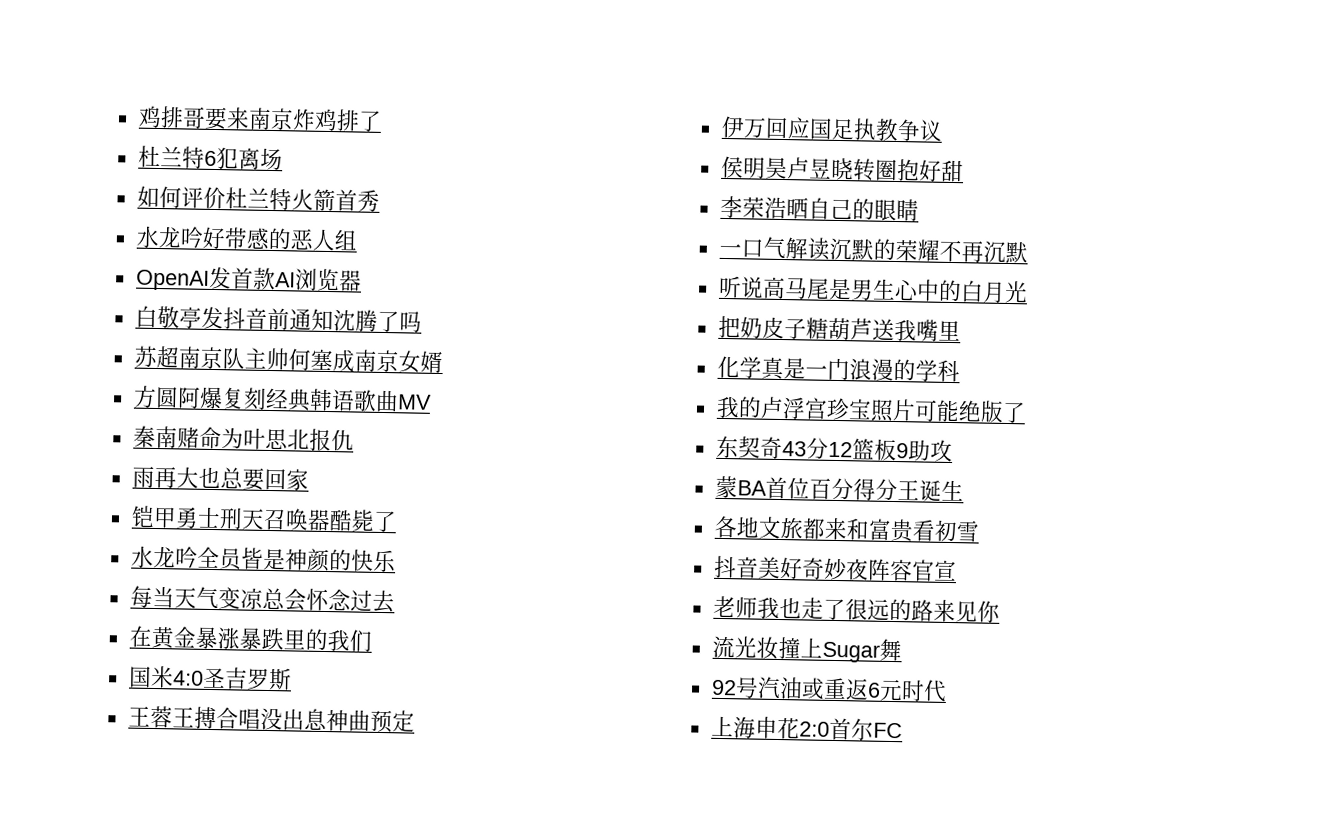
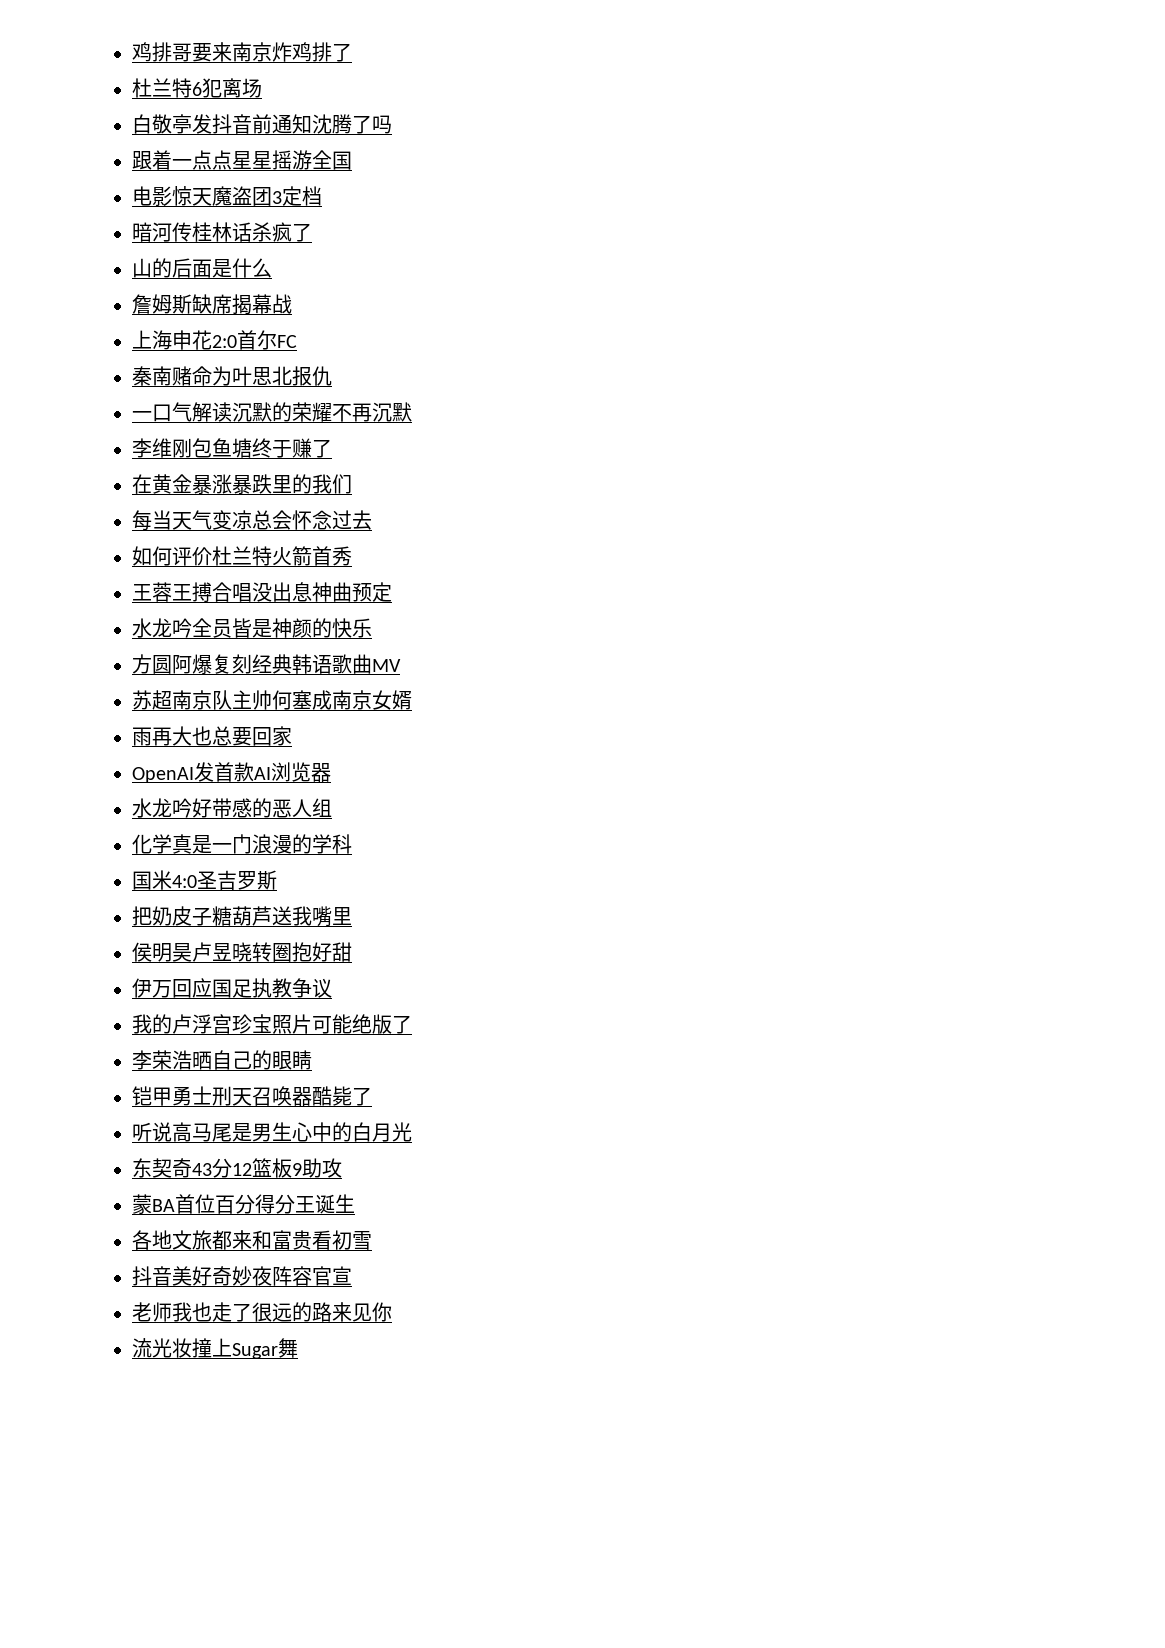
[136,185,380,212] [135,225,358,252] [135,266,362,292] // 如何评价杜兰特火箭首秀 // 水龙吟好带感的恶人组 // OpenAI发首款AI浏览器 -> (262, 88) none
(422, 322) none -> [132,150,352,170] [132,186,322,206] [132,222,312,242] [132,258,272,278] [132,294,292,315] [132,330,297,350] [132,366,332,386] [132,402,412,422] [132,438,332,458] [132,474,352,494] [132,510,372,531] [132,546,352,566] [132,582,392,602] [132,618,372,638] [132,654,401,675] // 跟着一点点星星摇游全国 // 电影惊天魔盗团3定档 // 暗河传桂林话杀疯了 // 山的后面是什么 // 詹姆斯缺席揭幕战 // 上海申花2:0首尔FC // 秦南赌命为叶思北报仇 // 一口气解读沉默的荣耀不再沉默 // 李维刚包鱼塘终于赚了 // 在黄金暴涨暴跌里的我们 // 每当天气变凉总会怀念过去 // 如何评价杜兰特火箭首秀 // 王蓉王搏合唱没出息神曲预定 // 水龙吟全员皆是神颜的快乐 // 方圆阿爆复刻经典韩语歌曲MV
[132,385,432,413] [132,425,354,452] [131,465,309,491] 方圆阿爆复刻经典韩语歌曲MV // 秦南赌命为叶思北报仇 // 雨再大也总要回家 -> [132,726,292,746] [132,762,331,783] [132,798,332,818] [132,834,352,854] [132,870,277,890] [132,906,352,927] [132,942,352,962] [132,978,332,998] [132,1014,412,1034] [132,1050,312,1070] 雨再大也总要回家 // OpenAI发首款AI浏览器 // 水龙吟好带感的恶人组 // 化学真是一门浪漫的学科 // 国米4:0圣吉罗斯 // 把奶皮子糖葫芦送我嘴里 // 侯明昊卢昱晓转圈抱好甜 // 伊万回应国足执教争议 // 我的卢浮宫珍宝照片可能绝版了 // 李荣浩晒自己的眼睛
[130,545,396,573] [129,585,395,614] [128,625,373,652] [127,665,292,691] [127,705,415,734] [720,115,943,142] [720,155,964,183] [719,195,919,222] [718,236,1029,264] // 水龙吟全员皆是神颜的快乐 // 每当天气变凉总会怀念过去 // 在黄金暴涨暴跌里的我们 // 国米4:0圣吉罗斯 // 王蓉王搏合唱没出息神曲预定 // 伊万回应国足执教争议 // 侯明昊卢昱晓转圈抱好甜 // 李荣浩晒自己的眼睛 // 一口气解读沉默的荣耀不再沉默 -> (372, 1096) none
[717,315,961,342] [716,355,960,383] [715,395,1026,424] // 把奶皮子糖葫芦送我嘴里 // 化学真是一门浪漫的学科 // 我的卢浮宫珍宝照片可能绝版了 -> (412, 1132) none
[710,676,947,702] [710,715,903,741] // 92号汽油或重返6元时代 // 上海申花2:0首尔FC -> (298, 1348) none

